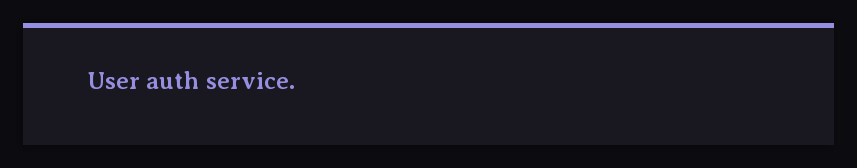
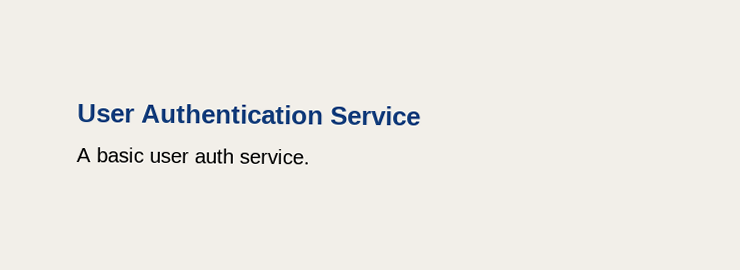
(140, 80) none -> [141,103,422,126] [76,147,189,164] Authentication Service // A basic user

